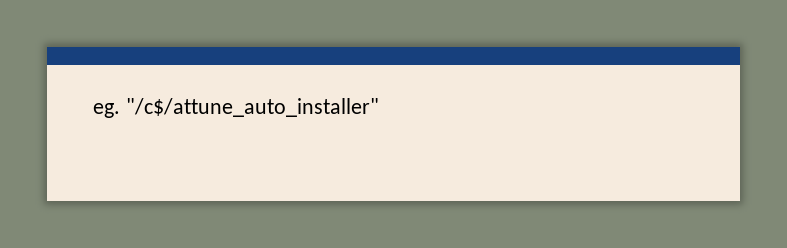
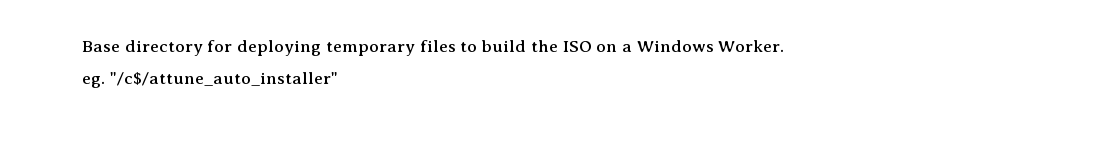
(93, 110) none -> [82,40,785,56] Base directory for deploying temporary files to build the ISO on a Windows Worker. //

